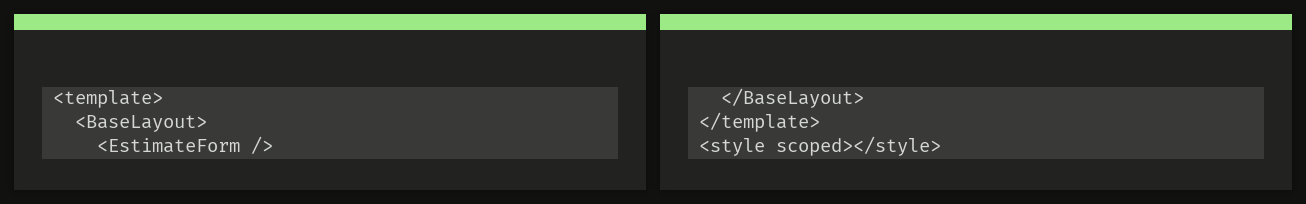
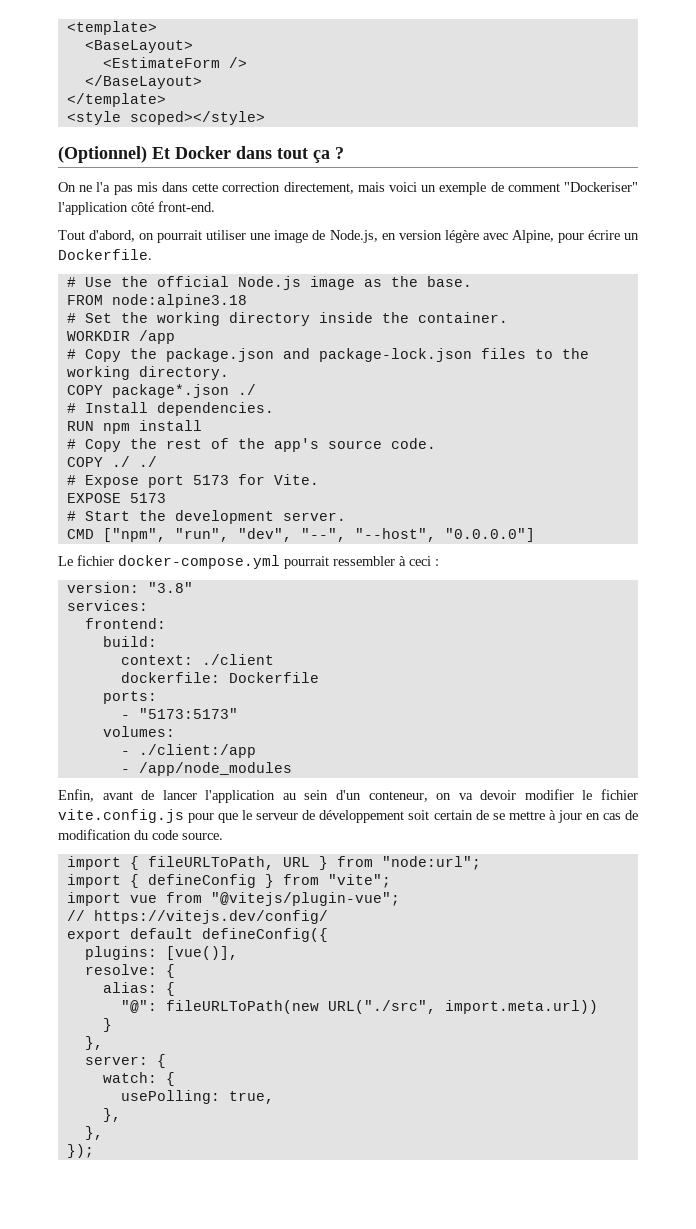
(942, 146) none -> [58,146,344,163] [58,182,638,195] [58,201,215,215] [58,230,639,243] [58,249,152,260] [66,276,472,290] [66,294,247,308] [66,312,508,326] [66,330,175,344] [66,348,589,362] [66,366,229,380] [66,384,256,398] [66,402,274,416] [66,420,202,434] [66,438,436,452] [66,456,157,467] [66,474,319,488] [66,493,166,503] [66,510,346,524] [66,528,535,542] [58,555,439,569] [66,582,193,593] [66,600,148,611] [84,618,166,629] [102,636,157,647] [120,654,274,665] [120,672,319,683] [102,691,157,704] [120,708,238,719] [102,726,175,737] [120,744,256,758] [120,762,292,776] [58,789,638,803] [58,809,638,823] [58,829,223,840] [66,856,481,870] [66,874,391,888] [66,892,400,906] [66,910,328,924] [66,928,328,942] [84,946,238,960] [84,964,175,978] [102,982,175,996] [120,1000,598,1014] [102,1018,112,1032] [84,1036,103,1050] [84,1054,166,1068] [102,1072,175,1086] [120,1090,274,1104] [102,1108,121,1122] [84,1126,103,1140] [66,1144,94,1158] // (Optionnel) Et Docker dans tout ça ? // On ne l'a pas mis dans cette correction directement, mais voici un exemple de comment "Dockeriser" l'application côté front-end. // Tout d'abord, on pourrait utiliser une image de Node.js, en version légère avec Alpine, pour écrire un Dockerfile. // # Use the official Node.js image as the base. // FROM node:alpine3.18 // # Set the working directory inside the container. // WORKDIR /app // # Copy the package.json and package-lock.json files to the working directory. // COPY package*.json ./ // # Install dependencies. // RUN npm install // # Copy the rest of the app's source code. // COPY ./ ./ // # Expose port 5173 for Vite. // EXPOSE 5173 // # Start the development server. // CMD ["npm", "run", "dev", "--", "--host", "0.0.0.0"] // Le fichier docker-compose.yml pourrait ressembler à ceci : // version: "3.8" // services: // frontend: // build: // context: ./client // dockerfile: Dockerfile // ports: // - "5173:5173" // volumes: // - ./client:/app // - /app/node_modules // Enfin, avant de lancer l'application au sein d'un conteneur, on va devoir modifier le fichier vite.config.js pour que le serveur de développement soit certain de se mettre à jour en cas de modification du code source. // import { fileURLToPath, URL } from "node:url"; // import { defineConfig } from "vite"; // import vue from "@vitejs/plugin-vue"; // // https://vitejs.dev/config/ // export default defineConfig({ // plugins: [vue()], // resolve: { // alias: { // "@": fileURLToPath(new URL("./src", import.meta.url)) // } // }, // server: { // watch: { // usePolling: true, // }, // }, // });

